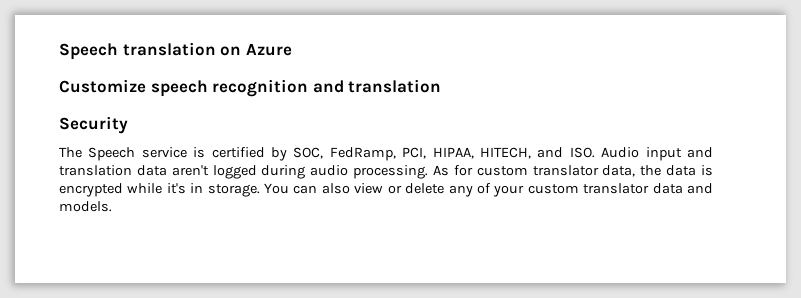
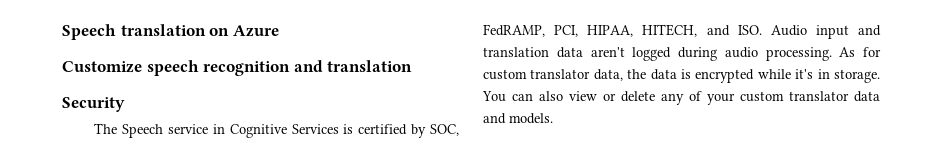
(187, 152) none -> [212,124,339,138] in Cognitive Services
[329,147,396,161] FedRamp, -> [483,24,545,37] FedRAMP,

